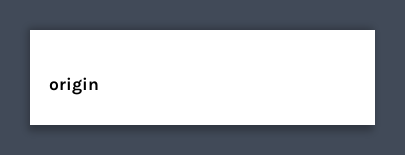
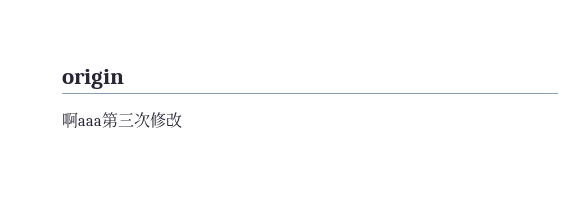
(99, 86) none -> [62,112,182,128] // 啊aaa第三次修改

